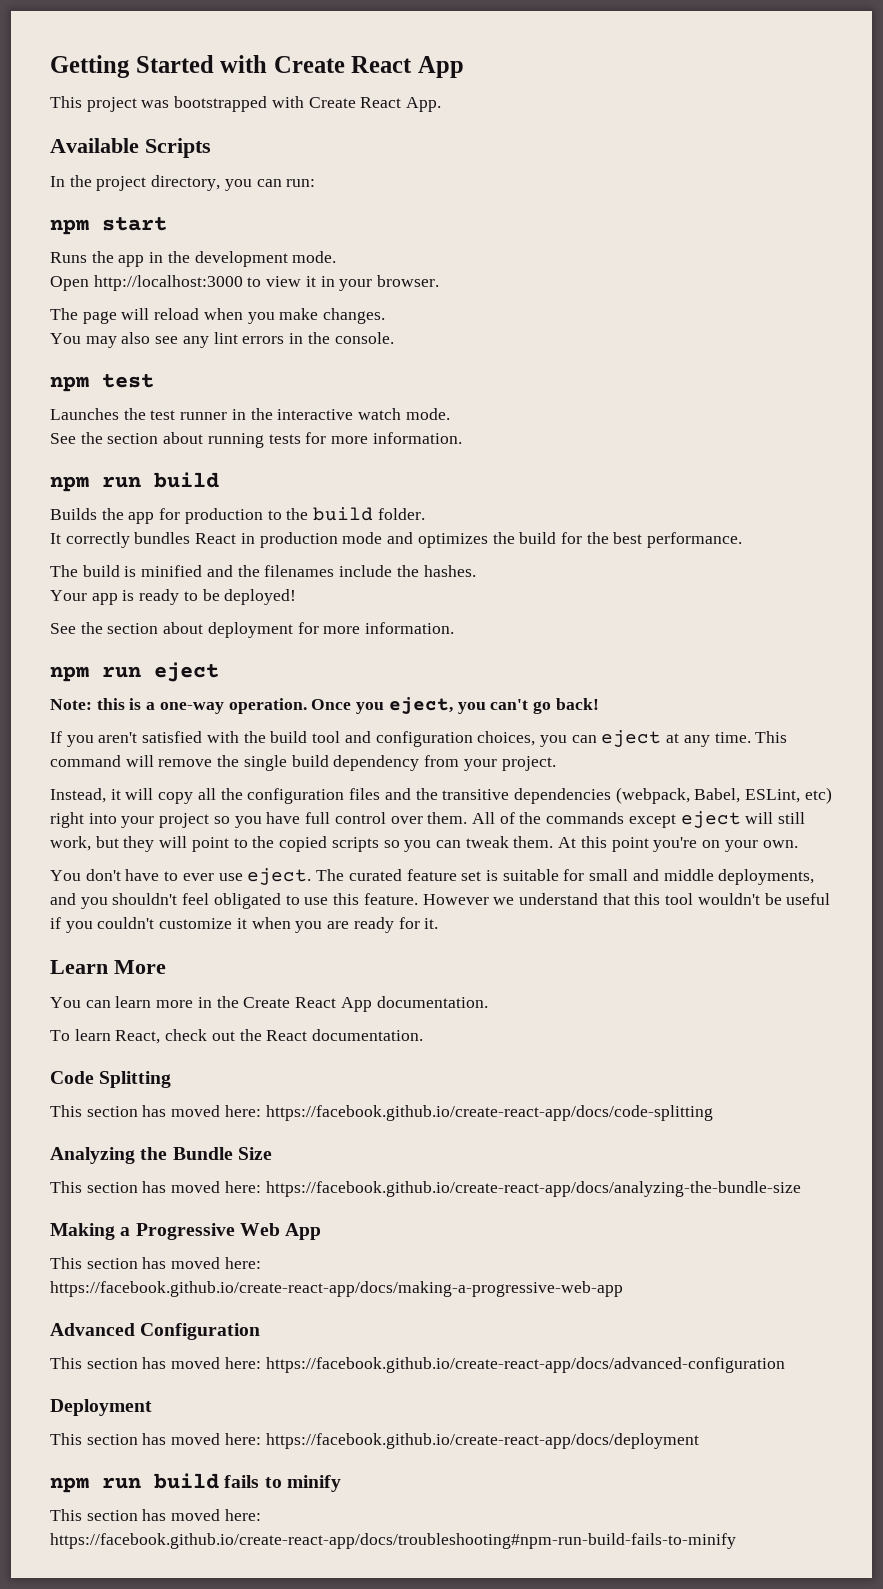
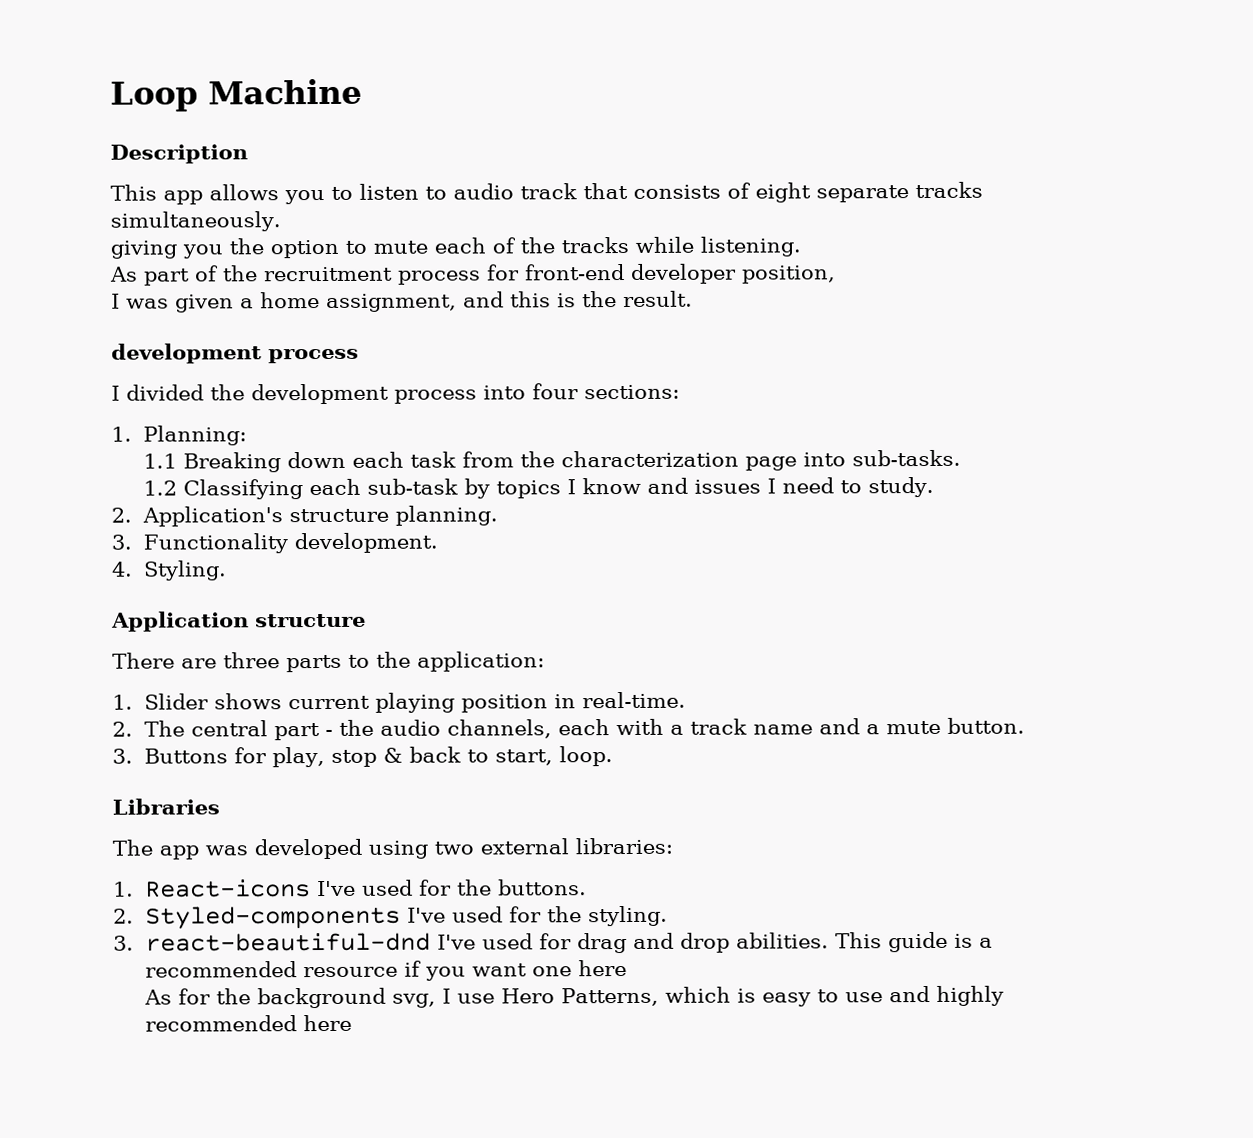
[50,55,465,78] [50,96,442,112] [50,138,211,158] [50,175,316,191] [50,217,167,235] [50,251,337,267] [50,275,440,291] [50,308,386,324] [50,332,394,348] [50,374,154,392] [50,408,450,420] [50,432,462,448] [50,472,219,492] [50,507,425,524] [50,532,743,548] [50,565,476,577] [50,589,297,605] [50,622,455,638] [50,662,219,682] [50,697,599,714] [50,730,788,747] [50,755,556,771] [50,787,832,804] [50,811,806,828] [50,836,798,852] [50,868,815,885] [50,893,831,909] [50,917,439,933] [50,960,166,974] [50,996,488,1012] [50,1029,424,1044] [50,1071,172,1088] [50,1105,713,1121] [50,1147,272,1164] [50,1181,801,1197] [50,1223,322,1240] [50,1257,261,1269] [50,1281,623,1297] [50,1323,261,1340] [50,1357,785,1373] [50,1399,152,1416] [50,1433,699,1449] [50,1473,341,1493] [50,1509,261,1521] [50,1533,736,1549] Getting Started with Create React App // This project was bootstrapped with Create React App. // Available Scripts // In the project directory, you can run: // npm start // Runs the app in the development mode. // Open http://localhost:3000 to view it in your browser. // The page will reload when you make changes. // You may also see any lint errors in the console. // npm test // Launches the test runner in the interactive watch mode. // See the section about running tests for more information. // npm run build // Builds the app for production to the build folder. // It correctly bundles React in production mode and optimizes the build for the best performance. // The build is minified and the filenames include the hashes. // Your app is ready to be deployed! // See the section about deployment for more information. // npm run eject // Note: this is a one-way operation. Once you eject, you can't go back! // If you aren't satisfied with the build tool and configuration choices, you can eject at any time. This command will remove the single build dependency from your project. // Instead, it will copy all the configuration files and the transitive dependencies (webpack, Babel, ESLint, etc) right into your project so you have full control over them. All of the commands except eject will still work, but they will point to the copied scripts so you can tweak them. At this point you're on your own. // You don't have to ever use eject. The curated feature set is suitable for small and middle deployments, and you shouldn't feel obligated to use this feature. However we understand that this tool wouldn't be useful if you couldn't customize it when you are ready for it. // Learn More // You can learn more in the Create React App documentation. // To learn React, check out the React documentation. // Code Splitting // This section has moved here: https://facebook.github.io/create-react-app/docs/code-splitting // Analyzing the Bundle Size // This section has moved here: https://facebook.github.io/create-react-app/docs/analyzing-the-bundle-size // Making a Progressive Web App // This section has moved here: https://facebook.github.io/create-react-app/docs/making-a-progressive-web-app // Advanced Configuration // This section has moved here: https://facebook.github.io/create-react-app/docs/advanced-configuration // Deployment // This section has moved here: https://facebook.github.io/create-react-app/docs/deployment // npm run build fails to minify // This section has moved here: https://facebook.github.io/create-react-app/docs/troubleshooting#npm-run-build-fails-to-minify -> [110,78,362,112] [110,144,248,164] [110,181,983,205] [110,211,281,232] [110,236,801,259] [109,263,836,286] [111,290,693,313] [111,343,359,364] [111,383,680,405] [111,425,248,446] [143,449,962,473] [143,476,935,500] [111,505,499,527] [111,532,439,554] [111,560,228,581] [111,611,366,632] [112,651,545,673] [112,691,687,713] [112,717,1026,741] [112,746,614,768] [112,798,220,815] [112,837,673,860] [113,879,588,898] [113,905,669,930] [113,931,994,954] [145,959,628,981] [144,985,1005,1009] [145,1014,353,1032] Loop Machine // Description // This app allows you to listen to audio track that consists of eight separate tracks simultaneously. // giving you the option to mute each of the tracks while listening. // As part of the recruitment process for front-end developer position, // I was given a home assignment, and this is the result. // development process // I divided the development process into four sections: // 1. Planning: // 1.1 Breaking down each task from the characterization page into sub-tasks. // 1.2 Classifying each sub-task by topics I know and issues I need to study. // 2. Application's structure planning. // 3. Functionality development. // 4. Styling. // Application structure // There are three parts to the application: // 1. Slider shows current playing position in real-time. // 2. The central part - the audio channels, each with a track name and a mute button. // 3. Buttons for play, stop & back to start, loop. // Libraries // The app was developed using two external libraries: // 1. React-icons I've used for the buttons. // 2. Styled-components I've used for the styling. // 3. react-beautiful-dnd I've used for drag and drop abilities. This guide is a recommended resource if you want one here // As for the background svg, I use Hero Patterns, which is easy to use and highly recommended here

